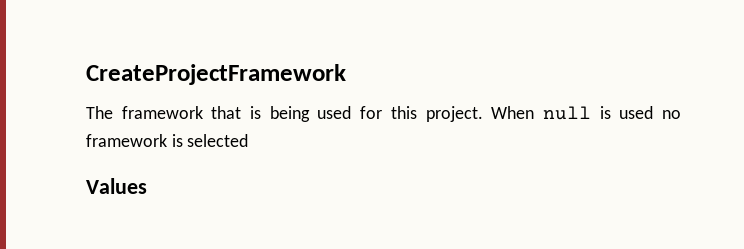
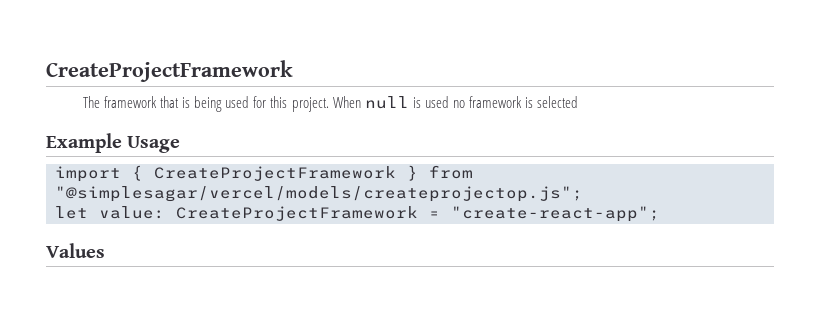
(249, 140) none -> [46,133,181,153] [55,165,473,182] [55,186,583,202] [55,206,660,222] // Example Usage // import { CreateProjectFramework } from "@simplesagar/vercel/models/createprojectop.js"; // let value: CreateProjectFramework = "create-react-app";

